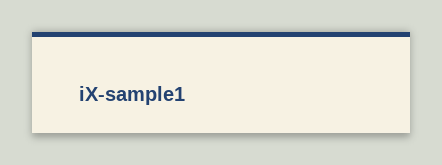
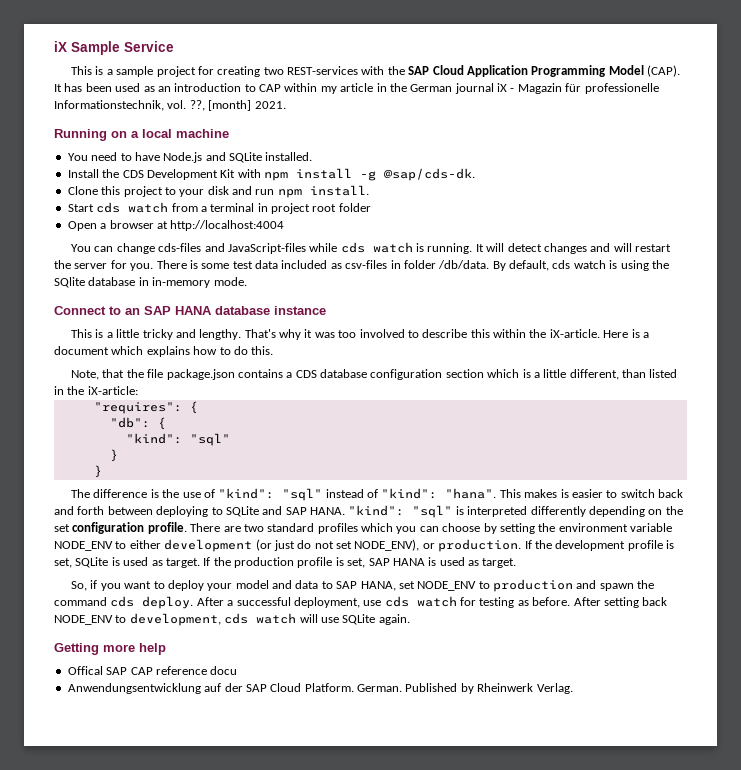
[79,86,185,105] iX-sample1 -> [54,41,174,55] [71,65,681,77] [54,83,659,94] [54,100,286,111] [54,129,229,141] [67,152,313,163] [67,168,475,181] [67,185,369,198] [67,202,371,214] [67,220,285,231] [71,242,672,254] [54,260,669,271] [54,277,247,288] [54,306,326,315] [71,329,649,340] [54,346,274,357] [71,369,678,380] [54,386,138,395] [93,401,198,414] [109,417,166,430] [125,433,230,446] [109,449,118,462] [93,465,102,478] [71,488,684,501] [54,505,683,518] [54,522,672,534] [54,539,674,552] [54,557,517,568] [71,579,655,592] [54,596,668,609] [54,613,410,626] [54,643,166,655] [67,666,238,675] [67,683,573,694] iX Sample Service // This is a sample project for creating two REST-services with the SAP Cloud Application Programming Model (CAP). It has been used as an introduction to CAP within my article in the German journal iX - Magazin für professionelle Informationstechnik, vol. ??, [month] 2021. // Running on a local machine // You need to have Node.js and SQLite installed. // Install the CDS Development Kit with npm install -g @sap/cds-dk. // Clone this project to your disk and run npm install. // Start cds watch from a terminal in project root folder // Open a browser at http://localhost:4004 // You can change cds-files and JavaScript-files while cds watch is running. It will detect changes and will restart the server for you. There is some test data included as csv-files in folder /db/data. By default, cds watch is using the SQlite database in in-memory mode. // Connect to an SAP HANA database instance // This is a little tricky and lengthy. That's why it was too involved to describe this within the iX-article. Here is a document which explains how to do this. // Note, that the file package.json contains a CDS database configuration section which is a little different, than listed in the iX-article: // "requires": { // "db": { // "kind": "sql" // } // } // The difference is the use of "kind": "sql" instead of "kind": "hana". This makes is easier to switch back and forth between deploying to SQLite and SAP HANA. "kind": "sql" is interpreted differently depending on the set configuration profile. There are two standard profiles which you can choose by setting the environment variable NODE_ENV to either development (or just do not set NODE_ENV), or production. If the development profile is set, SQLite is used as target. If the production profile is set, SAP HANA is used as target. // So, if you want to deploy your model and data to SAP HANA, set NODE_ENV to production and spawn the command cds deploy. After a successful deployment, use cds watch for testing as before. After setting back NODE_ENV to development, cds watch will use SQLite again. // Getting more help // Offical SAP CAP reference docu // Anwendungsentwicklung auf der SAP Cloud Platform. German. Published by Rheinwerk Verlag.

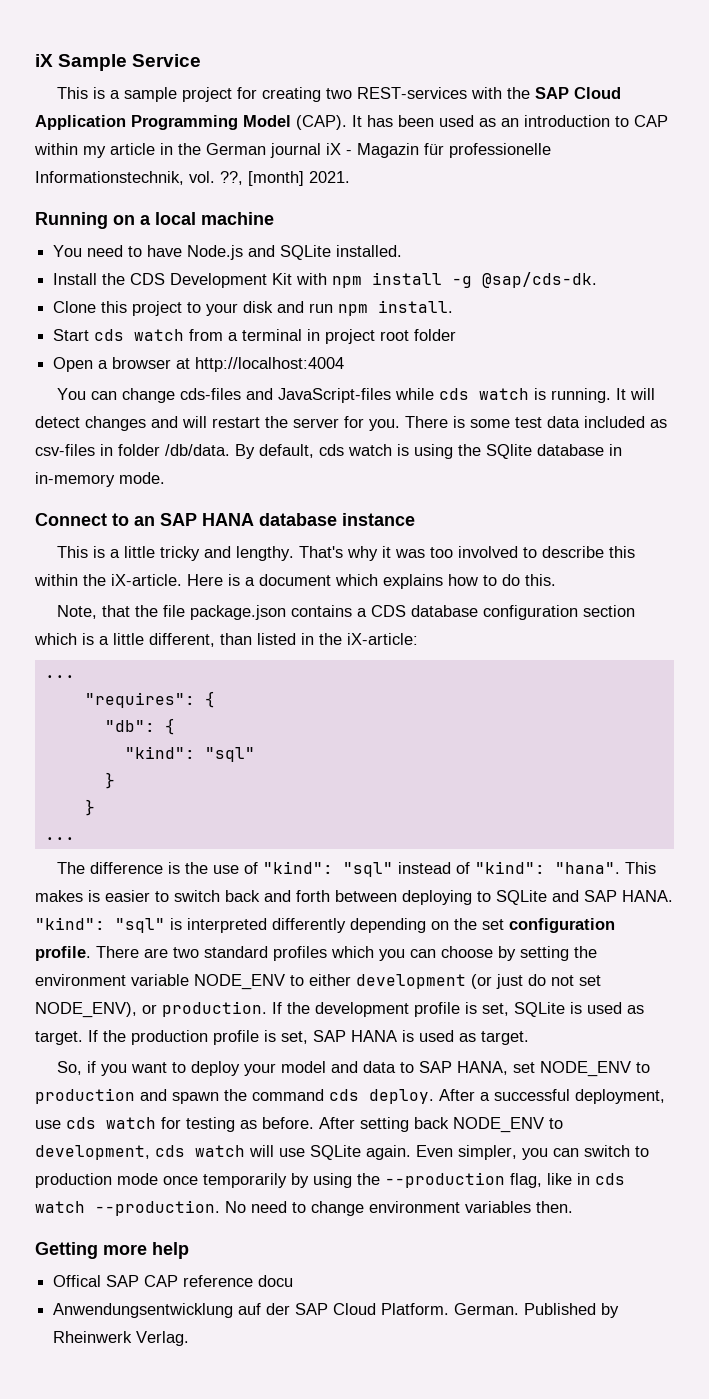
(138, 390) none -> [44,675,75,678] // ...
(102, 471) none -> [44,837,75,840] // ...
(410, 619) none -> [416,1145,649,1160] [35,1172,625,1188] [35,1200,573,1216] Even simpler, you can switch to production mode once temporarily by using the --production flag, like in cds watch --production. No need to change environment variables then.

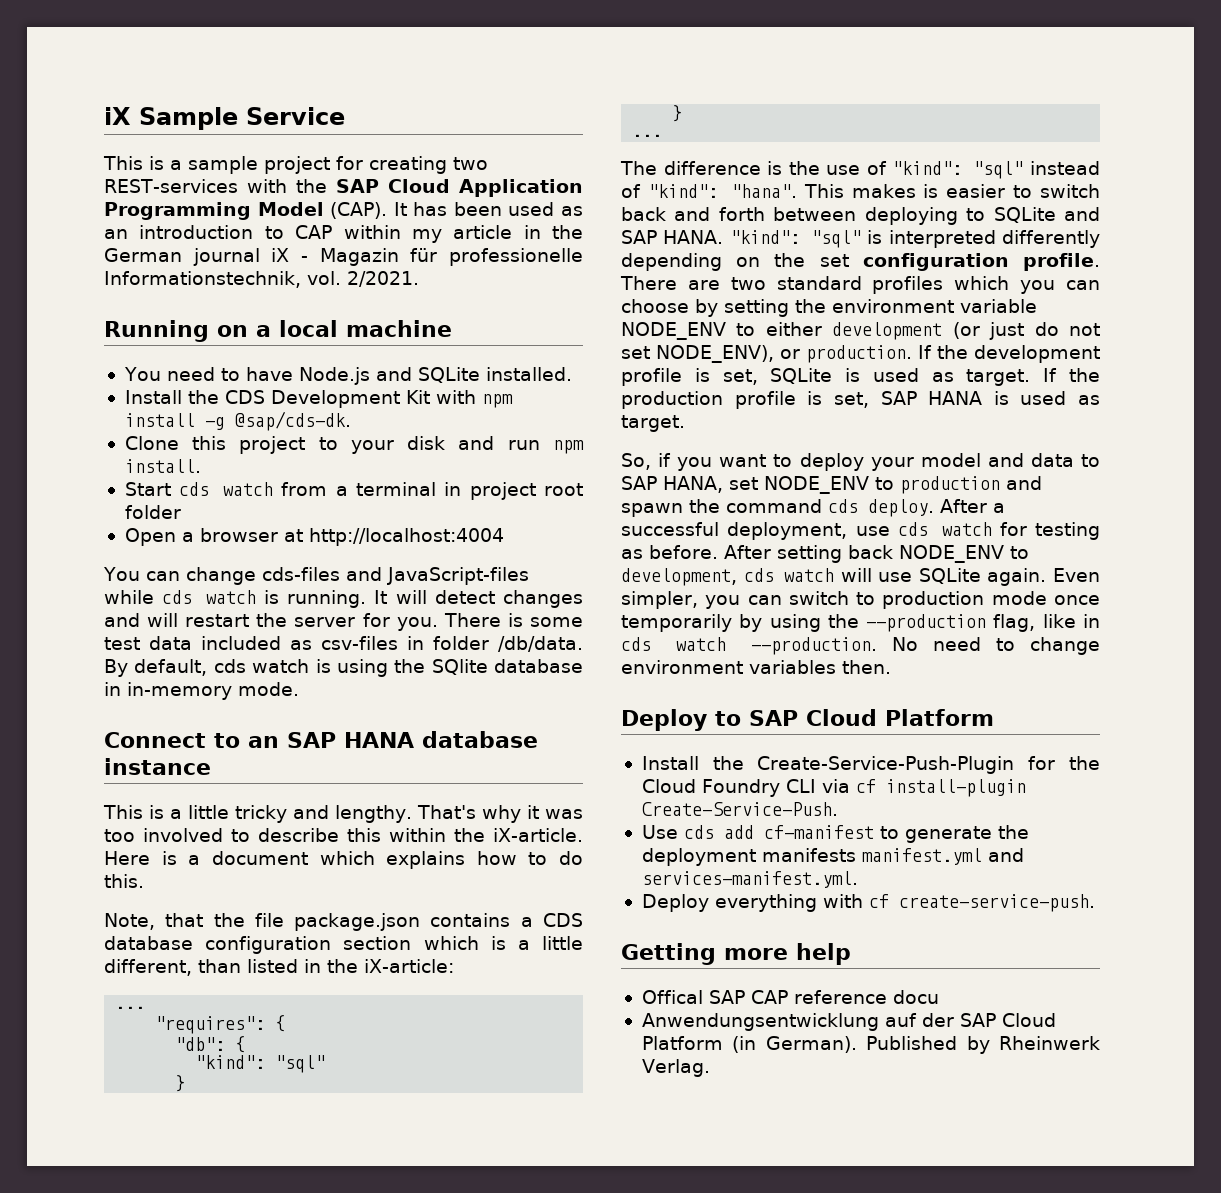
[220,171,350,186] ??, [month] 2021. -> [347,271,419,287] 2/2021.
(573, 1207) none -> [621,709,994,731] [641,756,1100,774] [641,779,1026,797] [641,802,838,816] [641,825,1029,843] [641,848,1024,866] [641,871,858,888] [641,894,1095,912] // Deploy to SAP Cloud Platform // Install the Create-Service-Push-Plugin for the Cloud Foundry CLI via cf install-plugin Create-Service-Push. // Use cds add cf-manifest to generate the deployment manifests manifest.yml and services-manifest.yml. // Deploy everything with cf create-service-push.
[381,1303,520,1315] Platform. German. -> [641,1036,857,1053] Platform (in German).

